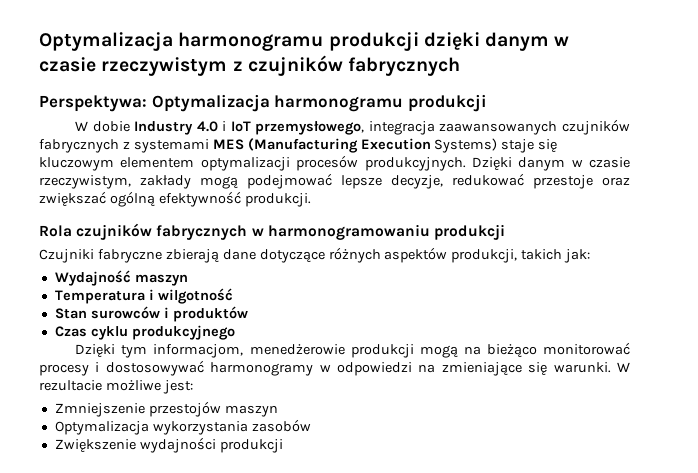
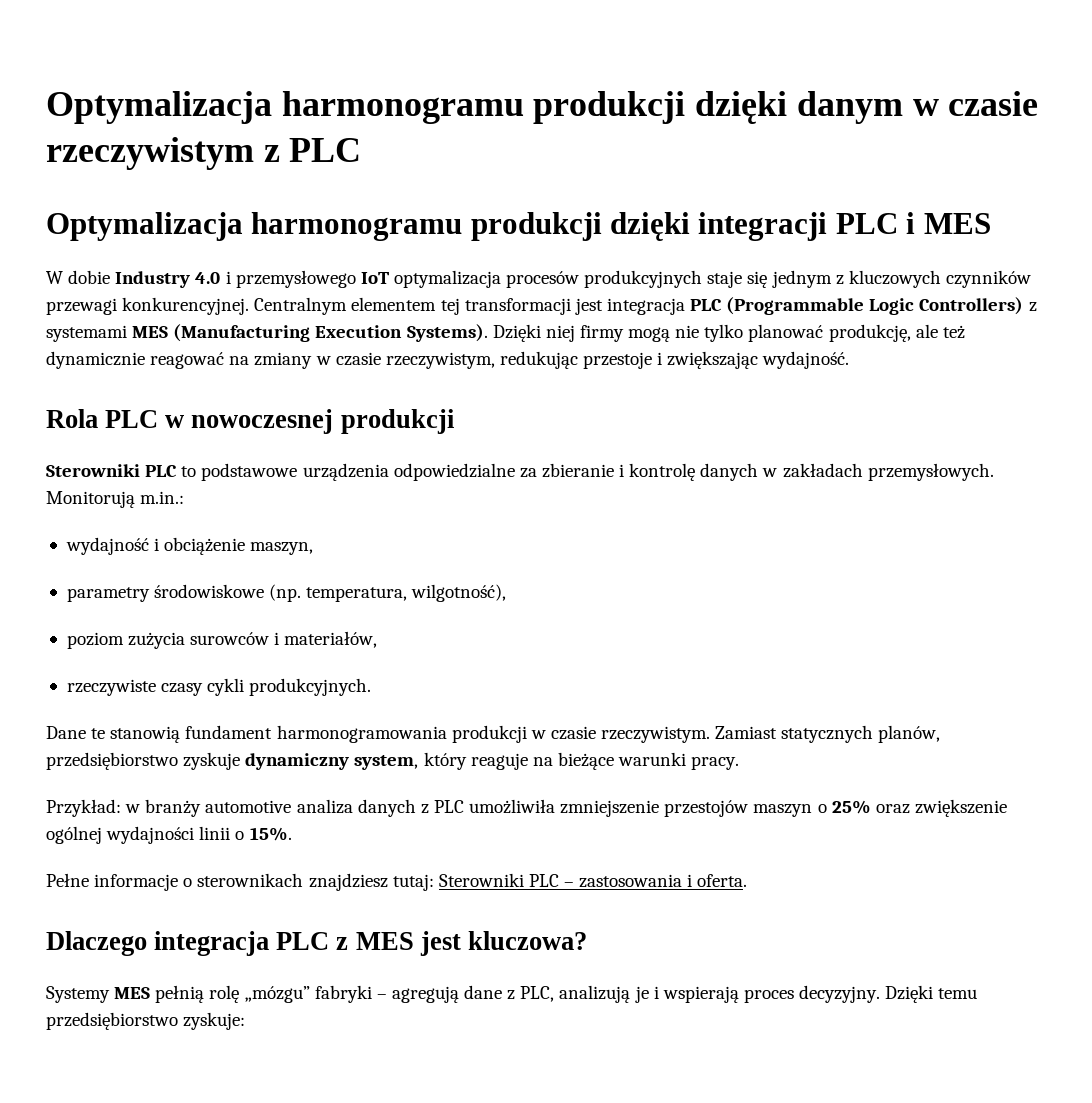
[247,55,461,76] [39,94,487,112] czujników fabrycznych // Perspektywa: Optymalizacja harmonogramu produkcji -> [289,138,362,162] [46,212,991,241] PLC // Optymalizacja harmonogramu produkcji dzięki integracji PLC i MES
[230,119,630,135] [39,139,119,153] IoT przemysłowego, integracja zaawansowanych czujników fabrycznych -> [235,270,1031,288] [46,297,1024,315] przemysłowego IoT optymalizacja procesów produkcyjnych staje się jednym z kluczowych czynników przewagi konkurencyjnej. Centralnym elementem tej transformacji jest integracja PLC (Programmable Logic Controllers)
[434,138,558,153] [39,155,630,171] [39,173,630,189] [39,191,311,207] [39,223,505,240] [39,247,591,263] [54,270,188,286] [54,288,233,304] [54,306,248,322] [54,325,235,340] [75,342,630,358] [39,360,630,376] [39,380,193,394] [54,401,278,417] [54,419,311,435] [54,437,283,453] Systems) staje się kluczowym elementem optymalizacji procesów produkcyjnych. Dzięki danym w czasie rzeczywistym, zakłady mogą podejmować lepsze decyzje, redukować przestoje oraz zwiększać ogólną efektywność produkcji. // Rola czujników fabrycznych w harmonogramowaniu produkcji // Czujniki fabryczne zbierają dane dotyczące różnych aspektów produkcji, takich jak: // Wydajność maszyn // Temperatura i wilgotność // Stan surowców i produktów // Czas cyklu produkcyjnego // Dzięki tym informacjom, menedżerowie produkcji mogą na bieżąco monitorować procesy i dostosowywać harmonogramy w odpowiedzi na zmieniające się warunki. W rezultacie możliwe jest: // Zmniejszenie przestojów maszyn // Optymalizacja wykorzystania zasobów // Zwiększenie wydajności produkcji -> [406,324,965,342] [46,351,850,369] [46,409,454,434] [46,463,994,481] [46,491,185,508] [65,537,314,555] [66,584,507,602] [66,631,378,649] [66,678,372,696] [46,725,941,743] [46,752,740,770] [46,799,1007,817] [46,826,292,844] [46,873,748,891] [46,931,587,956] [46,985,978,1003] [46,1012,246,1030] Systems). Dzięki niej firmy mogą nie tylko planować produkcję, ale też dynamicznie reagować na zmiany w czasie rzeczywistym, redukując przestoje i zwiększając wydajność. // Rola PLC w nowoczesnej produkcji // Sterowniki PLC to podstawowe urządzenia odpowiedzialne za zbieranie i kontrolę danych w zakładach przemysłowych. Monitorują m.in.: // wydajność i obciążenie maszyn, // parametry środowiskowe (np. temperatura, wilgotność), // poziom zużycia surowców i materiałów, // rzeczywiste czasy cykli produkcyjnych. // Dane te stanowią fundament harmonogramowania produkcji w czasie rzeczywistym. Zamiast statycznych planów, przedsiębiorstwo zyskuje dynamiczny system, który reaguje na bieżące warunki pracy. // Przykład: w branży automotive analiza danych z PLC umożliwiła zmniejszenie przestojów maszyn o 25% oraz zwiększenie ogólnej wydajności linii o 15%. // Pełne informacje o sterownikach znajdziesz tutaj: Sterowniki PLC – zastosowania i oferta. // Dlaczego integracja PLC z MES jest kluczowa? // Systemy MES pełnią rolę „mózgu” fabryki – agregują dane z PLC, analizują je i wspierają proces decyzyjny. Dzięki temu przedsiębiorstwo zyskuje:

